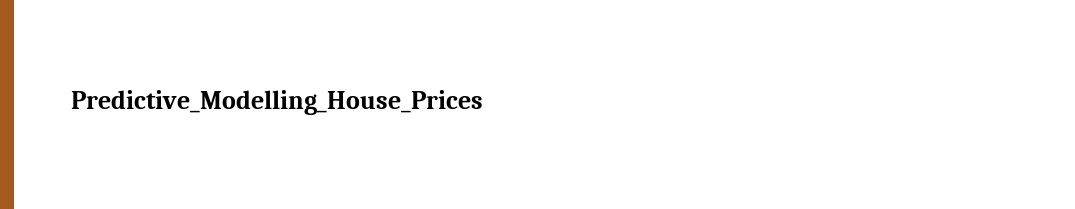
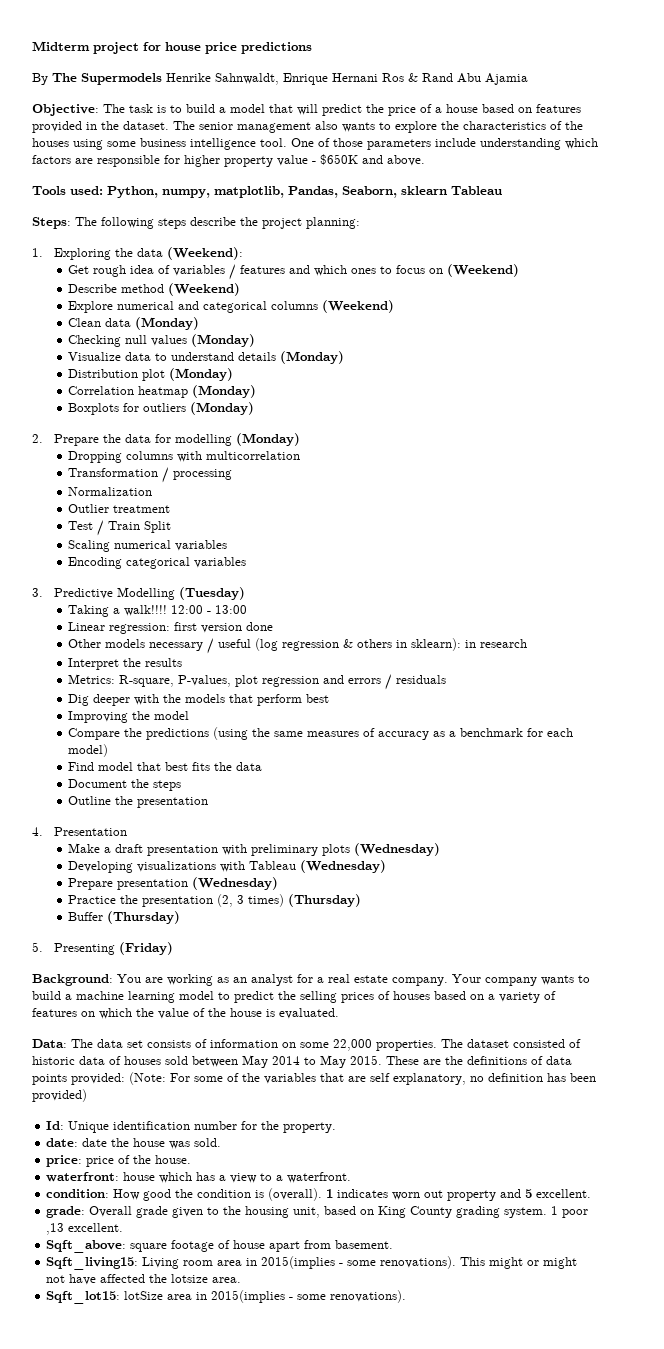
[71,90,483,115] Predictive_Modelling_House_Prices -> [32,41,312,54] [32,73,528,85] [32,104,581,116] [32,121,583,133] [32,138,598,150] [32,154,425,167] [32,186,502,198] [32,217,360,229] [32,247,243,260] [68,264,520,280] [68,283,241,296] [68,300,395,313] [68,317,200,330] [68,334,256,347] [68,351,345,364] [68,368,234,381] [68,385,257,398] [68,402,255,415] [32,433,300,446] [68,451,301,463] [68,467,233,483] [68,487,153,496] [68,504,171,513] [68,520,172,536] [68,540,228,552] [68,557,247,569] [32,587,245,600] [68,605,248,617] [68,622,274,634] [68,638,528,654] [68,658,183,670] [68,674,447,690] [68,694,330,706] [68,711,190,723] [68,727,574,740] [68,744,109,757] [68,762,263,771] [68,779,182,791] [68,796,209,808] [32,827,127,836] [68,843,441,856] [68,860,387,873] [68,877,279,890] [68,894,362,907] [68,911,181,924] [32,942,173,955] [32,974,590,986] [32,991,556,1003] [32,1008,339,1019] [32,1039,581,1051] [32,1055,572,1068] [32,1072,596,1085] [32,1089,87,1102] [46,1121,337,1133] [46,1138,222,1149] [46,1155,192,1167] [46,1172,352,1183] [46,1188,592,1201] [46,1206,589,1218] [46,1223,124,1235] [46,1240,394,1253] [46,1256,578,1270] [46,1274,242,1285] [46,1290,407,1304] Midterm project for house price predictions // By The Supermodels Henrike Sahnwaldt, Enrique Hernani Ros & Rand Abu Ajamia // Objective: The task is to build a model that will predict the price of a house based on features provided in the dataset. The senior management also wants to explore the characteristics of the houses using some business intelligence tool. One of those parameters include understanding which factors are responsible for higher property value - $650K and above. // Tools used: Python, numpy, matplotlib, Pandas, Seaborn, sklearn Tableau // Steps: The following steps describe the project planning: // 1. Exploring the data (Weekend): // Get rough idea of variables / features and which ones to focus on (Weekend) // Describe method (Weekend) // Explore numerical and categorical columns (Weekend) // Clean data (Monday) // Checking null values (Monday) // Visualize data to understand details (Monday) // Distribution plot (Monday) // Correlation heatmap (Monday) // Boxplots for outliers (Monday) // 2. Prepare the data for modelling (Monday) // Dropping columns with multicorrelation // Transformation / processing // Normalization // Outlier treatment // Test / Train Split // Scaling numerical variables // Encoding categorical variables // 3. Predictive Modelling (Tuesday) // Taking a walk!!!! 12:00 - 13:00 // Linear regression: first version done // Other models necessary / useful (log regression & others in sklearn): in research // Interpret the results // Metrics: R-square, P-values, plot regression and errors / residuals // Dig deeper with the models that perform best // Improving the model // Compare the predictions (using the same measures of accuracy as a benchmark for each model) // Find model that best fits the data // Document the steps // Outline the presentation // 4. Presentation // Make a draft presentation with preliminary plots (Wednesday) // Developing visualizations with Tableau (Wednesday) // Prepare presentation (Wednesday) // Practice the presentation (2, 3 times) (Thursday) // Buffer (Thursday) // 5. Presenting (Friday) // Background: You are working as an analyst for a real estate company. Your company wants to build a machine learning model to predict the selling prices of houses based on a variety of features on which the value of the house is evaluated. // Data: The data set consists of information on some 22,000 properties. The dataset consisted of historic data of houses sold between May 2014 to May 2015. These are the definitions of data points provided: (Note: For some of the variables that are self explanatory, no definition has been provided) // Id: Unique identification number for the property. // date: date the house was sold. // price: price of the house. // waterfront: house which has a view to a waterfront. // condition: How good the condition is (overall). 1 indicates worn out property and 5 excellent. // grade: Overall grade given to the housing unit, based on King County grading system. 1 poor ,13 excellent. // Sqft_above: square footage of house apart from basement. // Sqft_living15: Living room area in 2015(implies - some renovations). This might or might not have affected the lotsize area. // Sqft_lot15: lotSize area in 2015(implies - some renovations).

